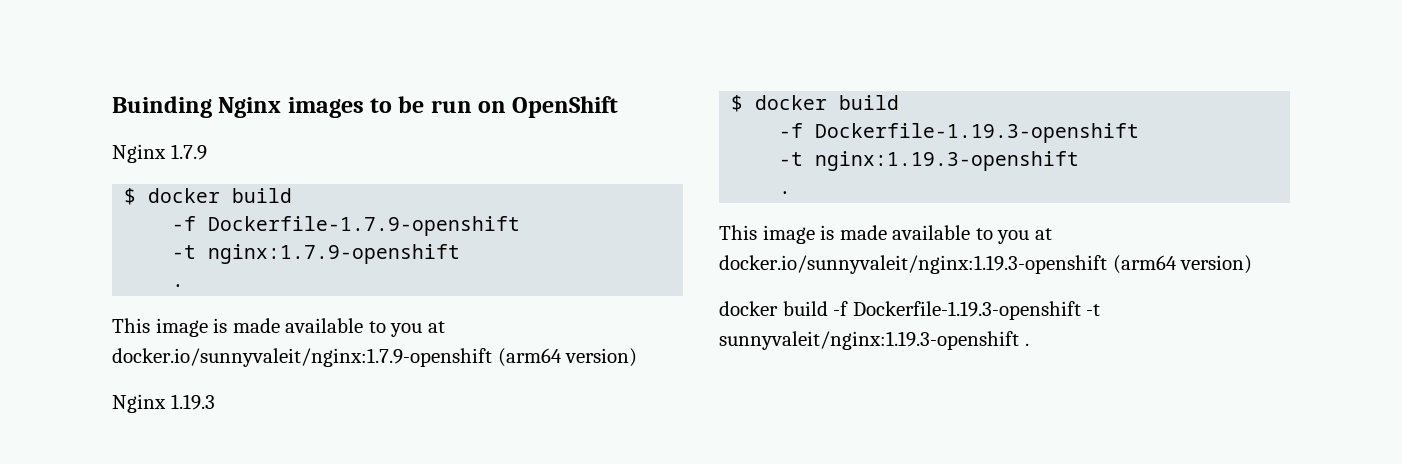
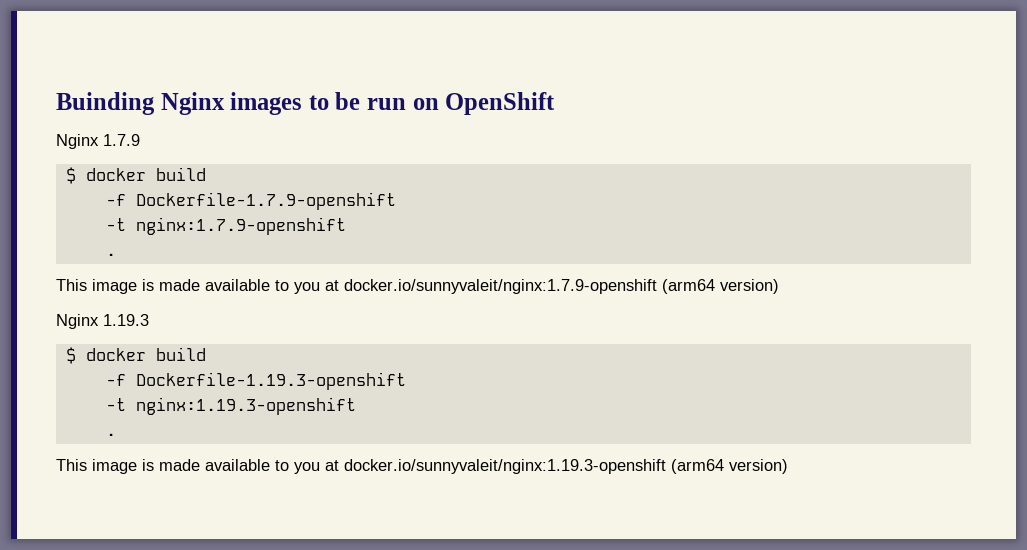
[719,301,1101,320] [719,331,1029,350] // docker build -f Dockerfile-1.19.3-openshift -t sunnyvaleit/nginx:1.19.3-openshift . -> (788, 466) none

